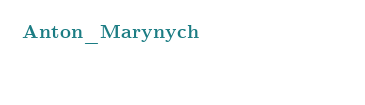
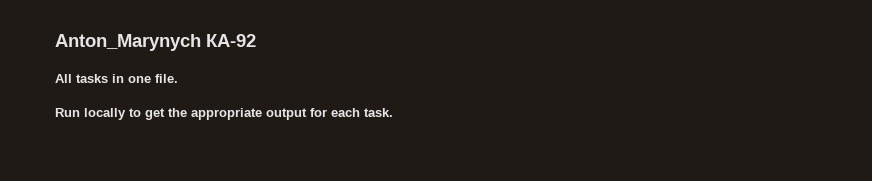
(199, 34) none -> [206,34,256,47] [55,74,178,83] [55,108,393,120] КА-92 // All tasks in one file. // Run locally to get the appropriate output for each task.

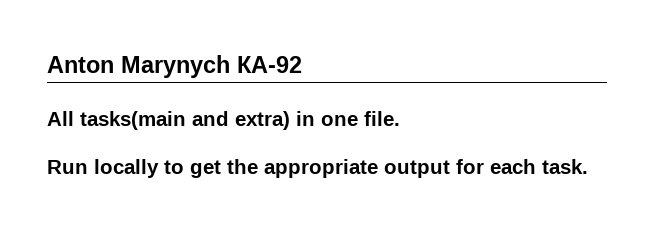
[55,34,201,51] Anton_Marynych -> [47,55,230,78] Anton Marynych
[76,74,108,83] tasks -> [80,111,290,130] tasks(main and extra)

